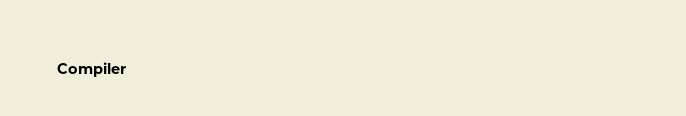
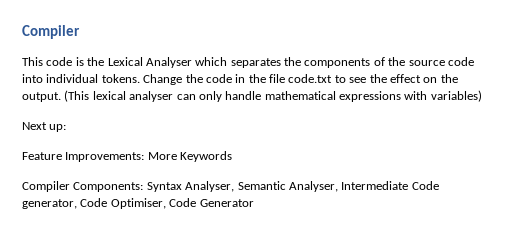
[57,62,126,77] Compiler -> [22,25,80,39] [22,57,474,68] [22,74,458,85] [22,90,482,102] [22,122,67,132] [22,151,233,162] [22,181,439,192] [22,198,254,209] Compiler // This code is the Lexical Analyser which separates the components of the source code into individual tokens. Change the code in the file code.txt to see the effect on the output. (This lexical analyser can only handle mathematical expressions with variables) // Next up: // Feature Improvements: More Keywords // Compiler Components: Syntax Analyser, Semantic Analyser, Intermediate Code generator, Code Optimiser, Code Generator

